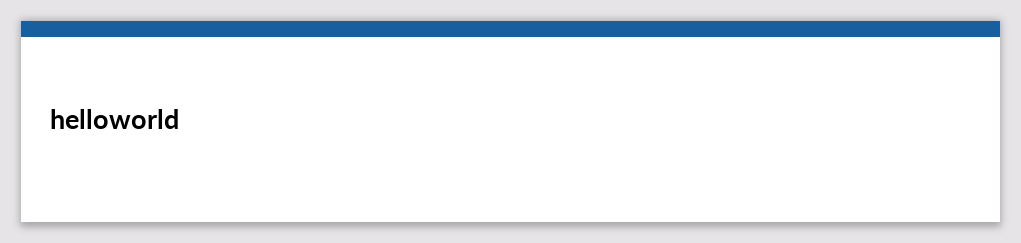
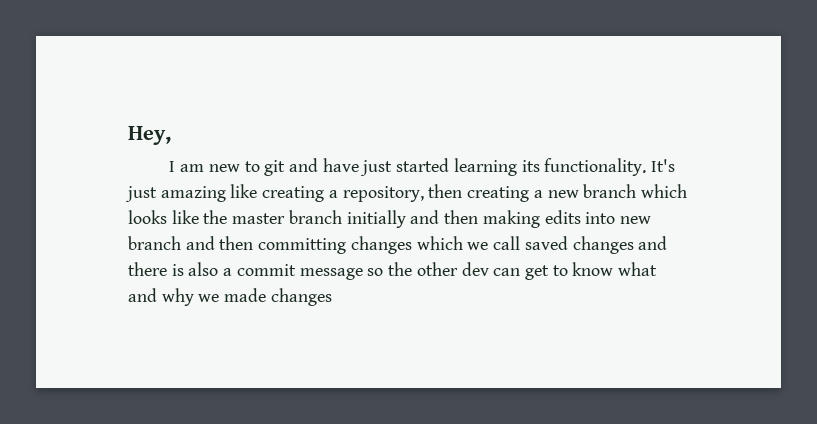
[50,109,179,129] helloworld -> [128,126,171,145] [169,158,676,176] [125,184,687,202] [128,210,651,228] [128,236,668,254] [128,262,658,280] [128,288,332,306] Hey, // I am new to git and have just started learning its functionality. It's just amazing like creating a repository, then creating a new branch which looks like the master branch initially and then making edits into new branch and then committing changes which we call saved changes and there is also a commit message so the other dev can get to know what and why we made changes

